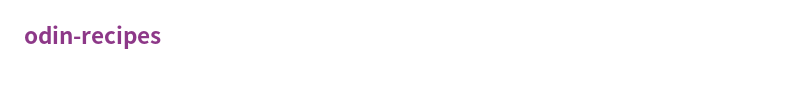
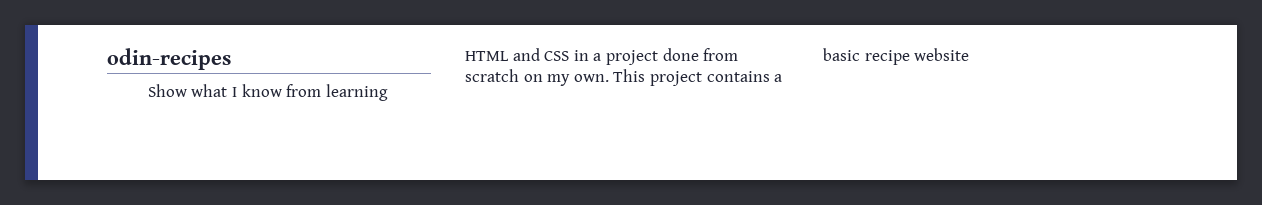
(161, 37) none -> [147,84,388,101] [465,48,739,65] [465,69,783,86] [823,48,970,65] // Show what I know from learning HTML and CSS in a project done from scratch on my own. This project contains a basic recipe website

